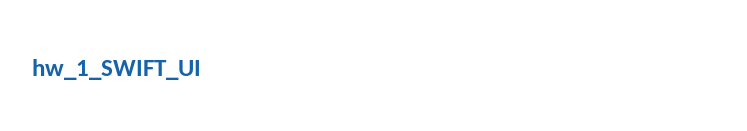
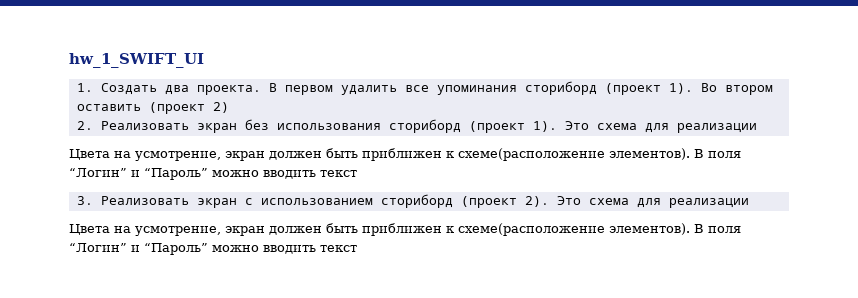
(201, 69) none -> [76,81,773,95] [76,102,229,114] [76,119,757,133] [69,148,741,161] [69,168,357,180] [76,194,749,208] [69,223,741,236] [69,243,357,255] // 1. Создать два проекта. В первом удалить все упоминания сториборд (проект 1). Во втором оставить (проект 2) // 2. Реализовать экран без использования сториборд (проект 1). Это схема для реализации // Цвета на усмотрение, экран должен быть приближен к схеме(расположение элементов). В поля “Логин” и “Пароль” можно вводить текст // 3. Реализовать экран с использованием сториборд (проект 2). Это схема для реализации // Цвета на усмотрение, экран должен быть приближен к схеме(расположение элементов). В поля “Логин” и “Пароль” можно вводить текст

